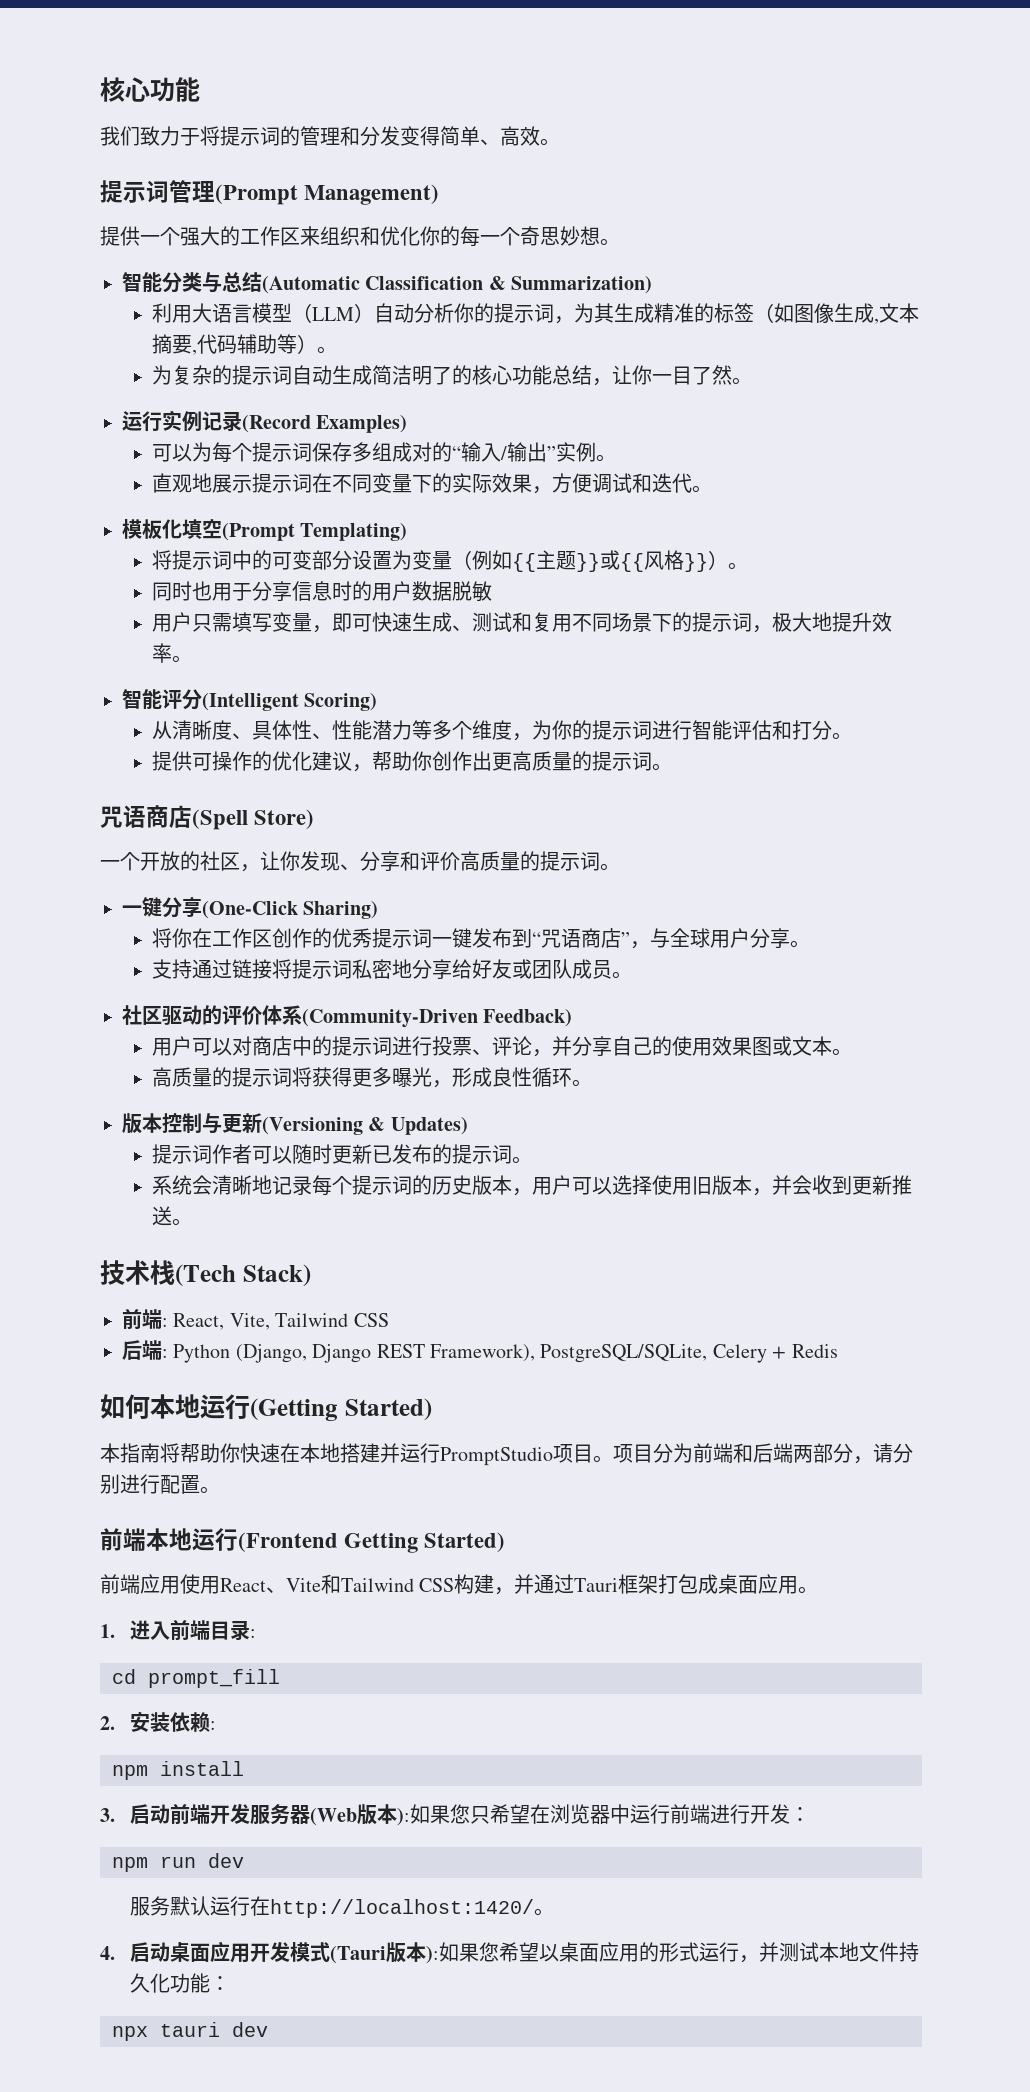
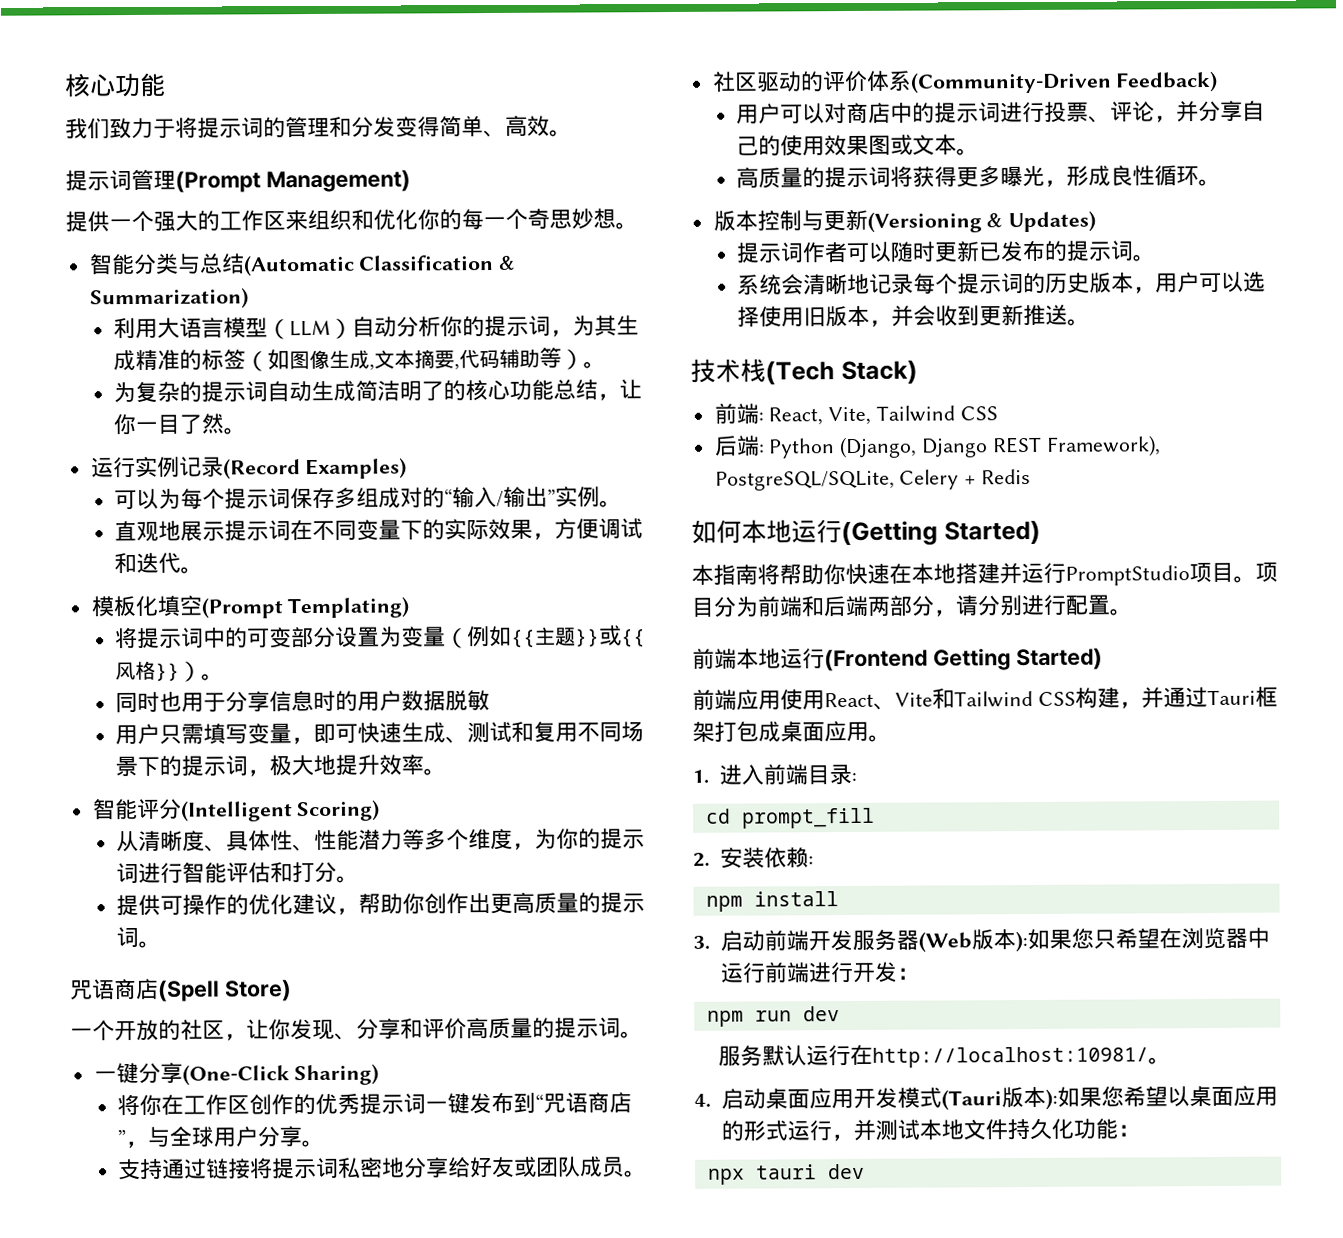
[270,1899,535,1918] http://localhost:1420/ -> [871,1046,1149,1068] http://localhost:10981/

